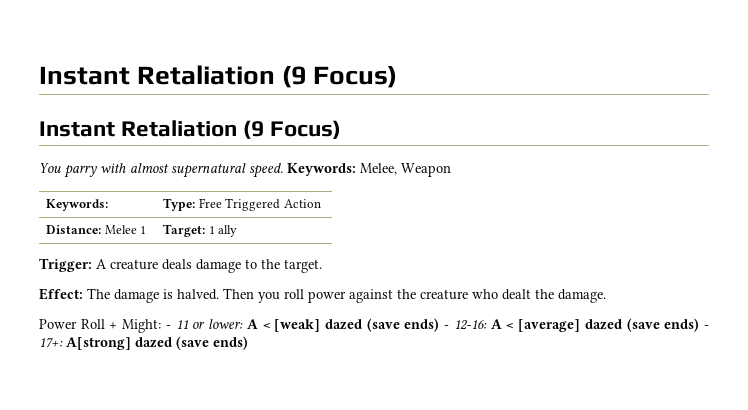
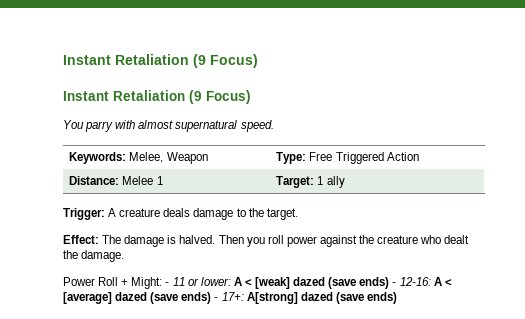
(283, 170) none -> (274, 126) //
[45,199,108,211] // Keywords: -> (208, 158) none

